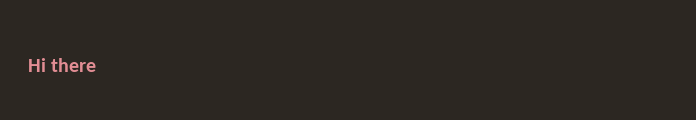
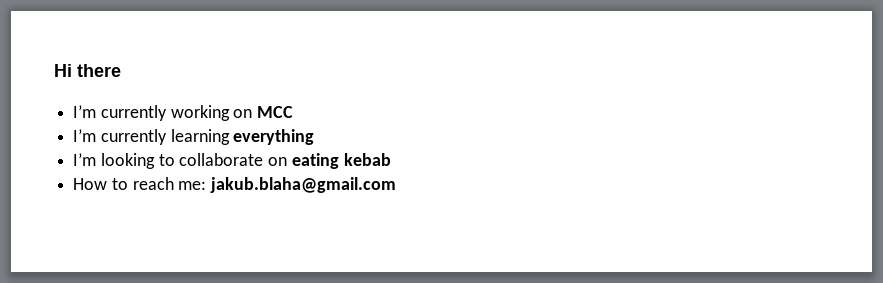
(97, 65) none -> [73,105,294,121] [73,129,315,145] [73,153,391,169] [73,177,397,193] // I’m currently working on MCC // I’m currently learning everything // I’m looking to collaborate on eating kebab // How to reach me: jakub.blaha@gmail.com

